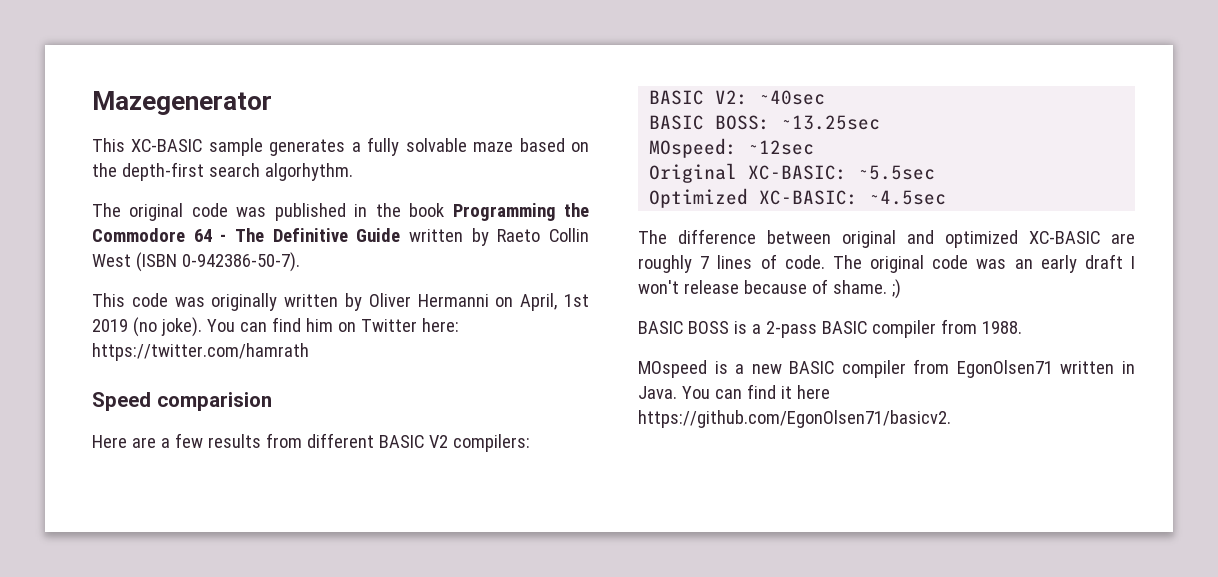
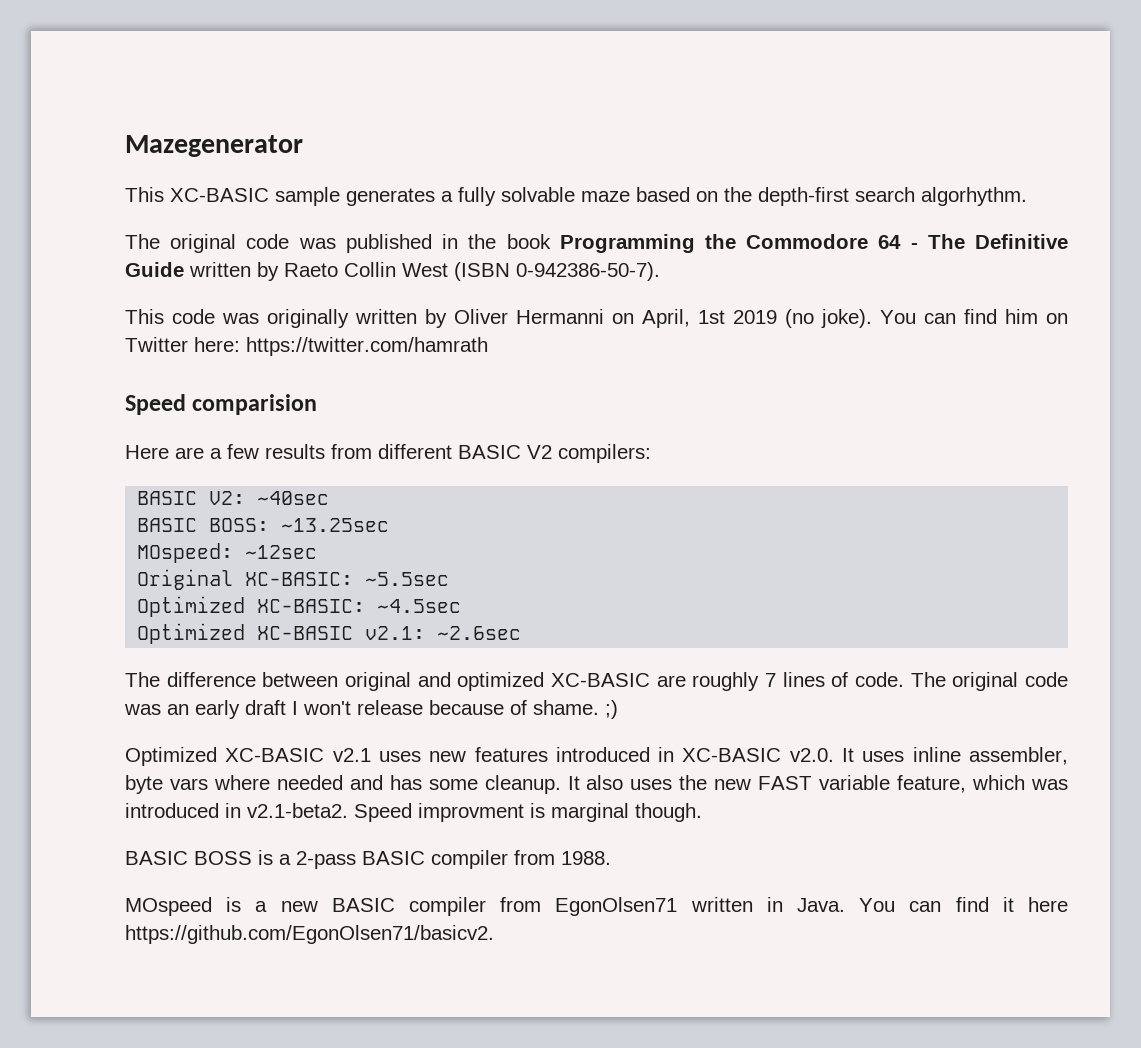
(947, 197) none -> [137,623,522,644] // Optimized XC-BASIC v2.1: ~2.6sec
(901, 289) none -> [125,747,1068,766] [125,775,1069,794] [125,803,702,822] // Optimized XC-BASIC v2.1 uses new features introduced in XC-BASIC v2.0. It uses inline assembler, byte vars where needed and has some cleanup. It also uses the new FAST variable feature, which was introduced in v2.1-beta2. Speed improvment is marginal though.

